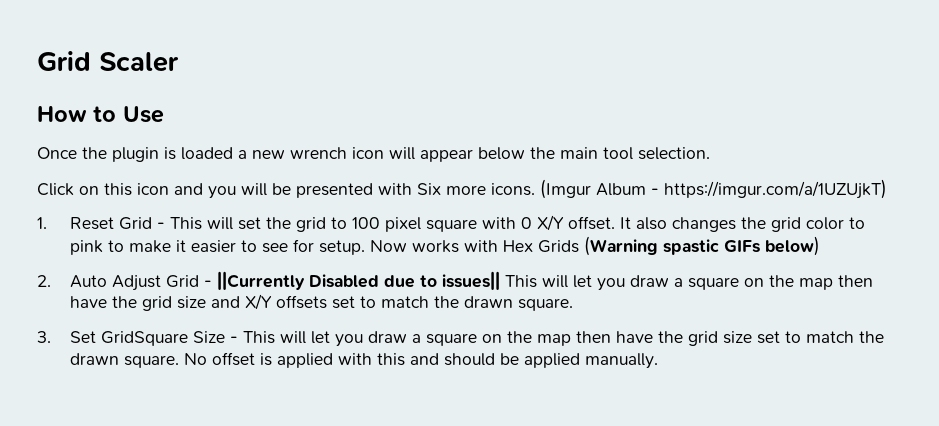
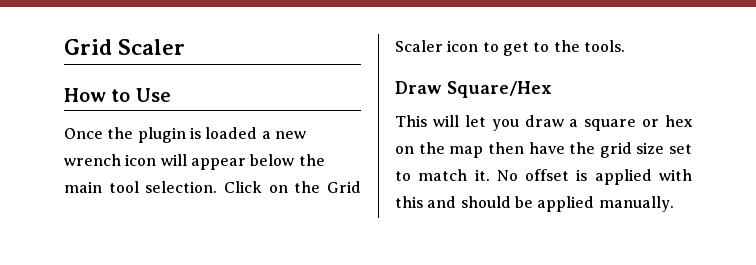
(710, 153) // -> (218, 187) none
[104,179,887,199] [37,215,865,232] [69,236,820,256] [37,271,873,291] [69,294,573,311] [37,331,477,347] this icon and you will be presented with Six more icons. (Imgur Album - https://imgur.com/a/1UZUjkT) // 1. Reset Grid - This will set the grid to 100 pixel square with 0 X/Y offset. It also changes the grid color to pink to make it easier to see for setup. Now works with Hex Grids (Warning spastic GIFs below) // 2. Auto Adjust Grid - ||Currently Disabled due to issues|| This will let you draw a square on the map then have the grid size and X/Y offsets set to match the drawn square. // 3. Set GridSquare Size - This will let you draw a square -> [294,181,361,193] [395,40,625,56] [395,81,552,98] [395,115,693,131] the Grid Scaler icon to get to the tools. // Draw Square/Hex // This will let you draw a square or hex
[858,331,884,343] [69,353,179,368] the drawn square. -> [474,169,490,181] it.

